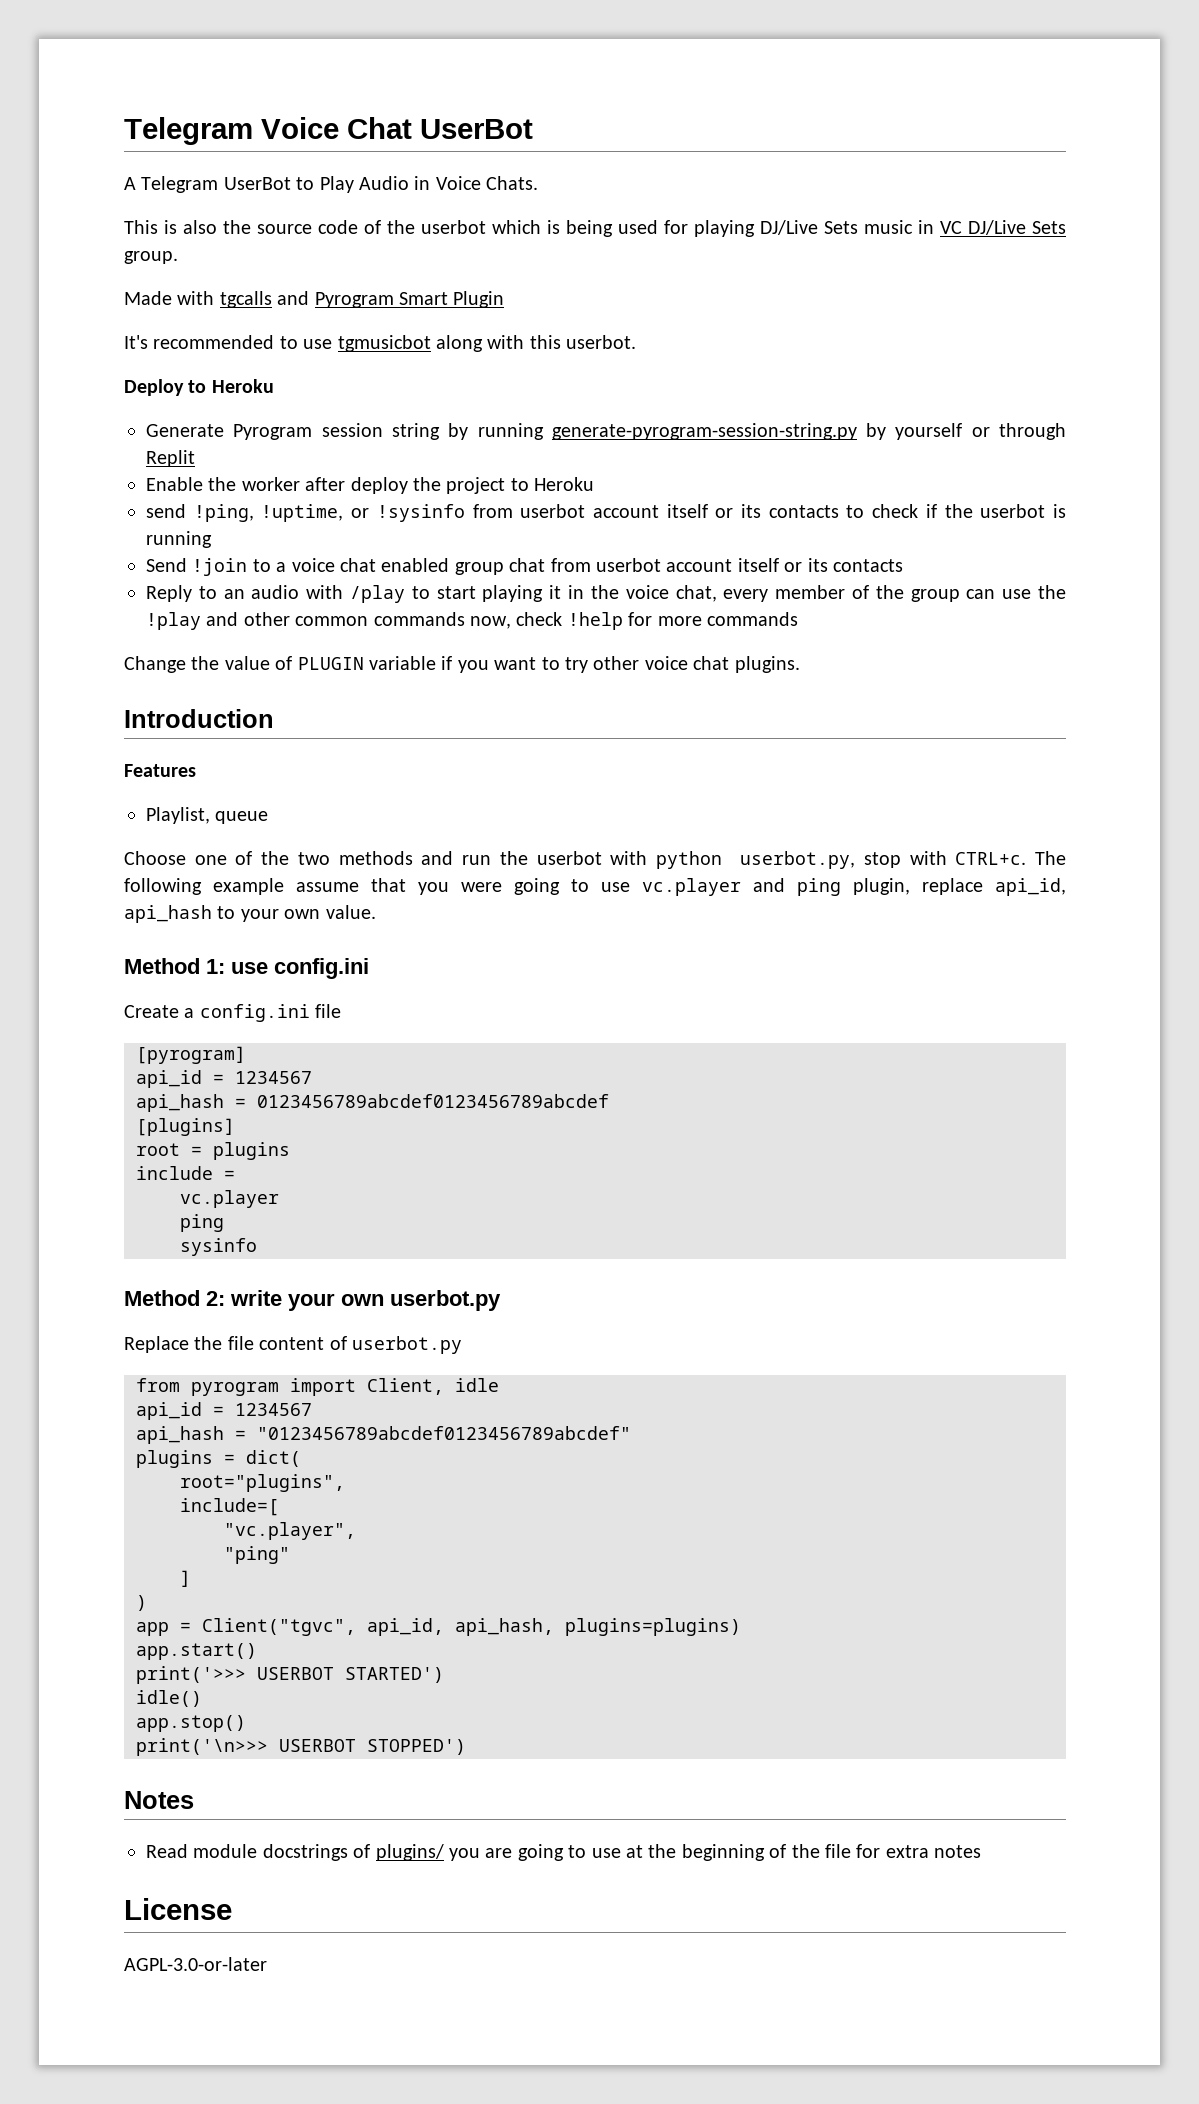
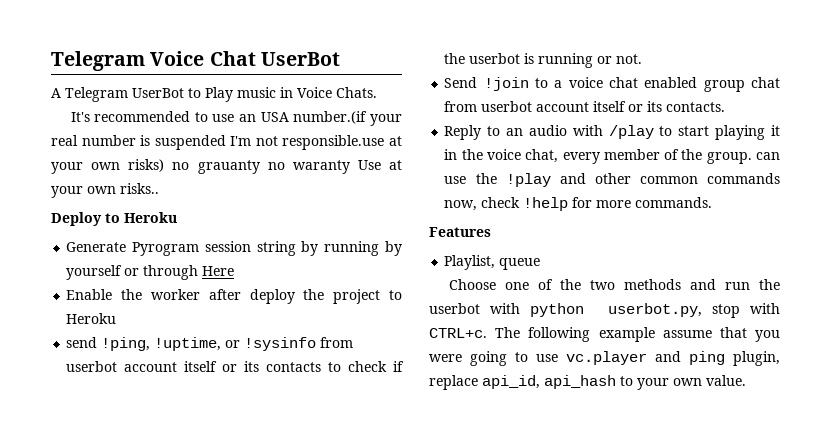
[359,176,409,190] Audio -> [237,87,276,98] music
[124,220,1066,237] [124,251,178,264] [124,291,505,308] [124,335,637,352] This is also the source code of the userbot which is being used for playing DJ/Live Sets music in VC DJ/Live Sets group. // Made with tgcalls and Pyrogram Smart Plugin // It's recommended to use tgmusicbot along with this userbot. -> [70,111,402,126] [51,135,402,150] [51,159,402,174] [51,183,159,198] It's recommended to use an USA number.(if your real number is suspended I'm not responsible.use at your own risks) no grauanty no waranty Use at your own risks..
[551,423,857,440] generate-pyrogram-session-string.py -> (380, 248) none
[146,450,195,467] Replit -> [202,266,235,276] Here
(212, 539) none -> [597,54,643,64] or not.
[832,559,903,572] contacts -> [666,102,726,112] contacts.
[910,589,960,602] group -> [706,152,752,164] group.
[706,612,798,626] [124,656,800,673] [124,709,274,728] commands // Change the value of PLUGIN variable if you want to try other voice chat plugins. // Introduction -> [635,197,713,208] commands.
[124,958,369,979] [124,1004,342,1022] [136,1046,246,1064] [136,1070,312,1088] [136,1094,609,1112] [136,1118,235,1136] [136,1142,290,1160] [136,1166,235,1180] [180,1190,279,1208] [180,1214,224,1232] [180,1238,257,1256] [124,1290,501,1311] [124,1336,462,1354] [136,1378,499,1396] [136,1402,312,1420] [136,1426,631,1444] [136,1450,301,1468] [180,1474,345,1492] [180,1498,279,1516] [224,1522,356,1540] [224,1546,290,1564] [180,1570,191,1587] [136,1595,147,1611] [136,1618,741,1636] [136,1643,257,1660] [136,1666,444,1684] [136,1690,202,1707] [136,1715,246,1732] [136,1738,466,1756] [124,1791,194,1809] [146,1844,982,1861] [124,1898,232,1920] [124,1957,267,1971] // Method 1: use config.ini // Create a config.ini file // [pyrogram] // api_id = 1234567 // api_hash = 0123456789abcdef0123456789abcdef // [plugins] // root = plugins // include = // vc.player // ping // sysinfo // Method 2: write your own userbot.py // Replace the file content of userbot.py // from pyrogram import Client, idle // api_id = 1234567 // api_hash = "0123456789abcdef0123456789abcdef" // plugins = dict( // root="plugins", // include=[ // "vc.player", // "ping" // ] // ) // app = Client("tgvc", api_id, api_hash, plugins=plugins) // app.start() // print('>>> USERBOT STARTED') // idle() // app.stop() // print('\n>>> USERBOT STOPPED') // Notes // Read module docstrings of plugins/ you are going to use at the beginning of the file for extra notes // License // AGPL-3.0-or-later -> (746, 380) none

